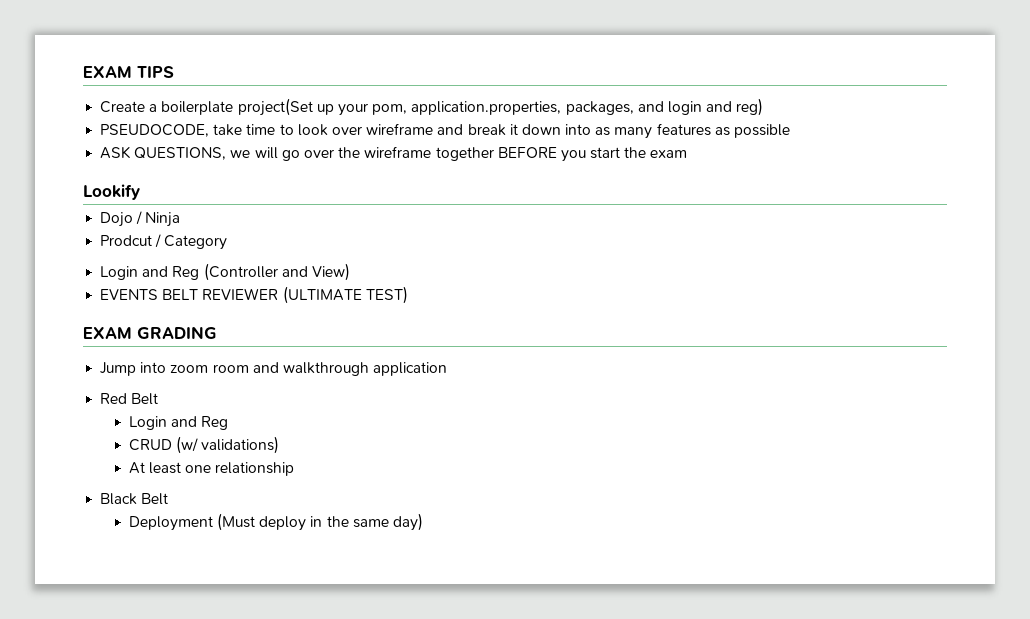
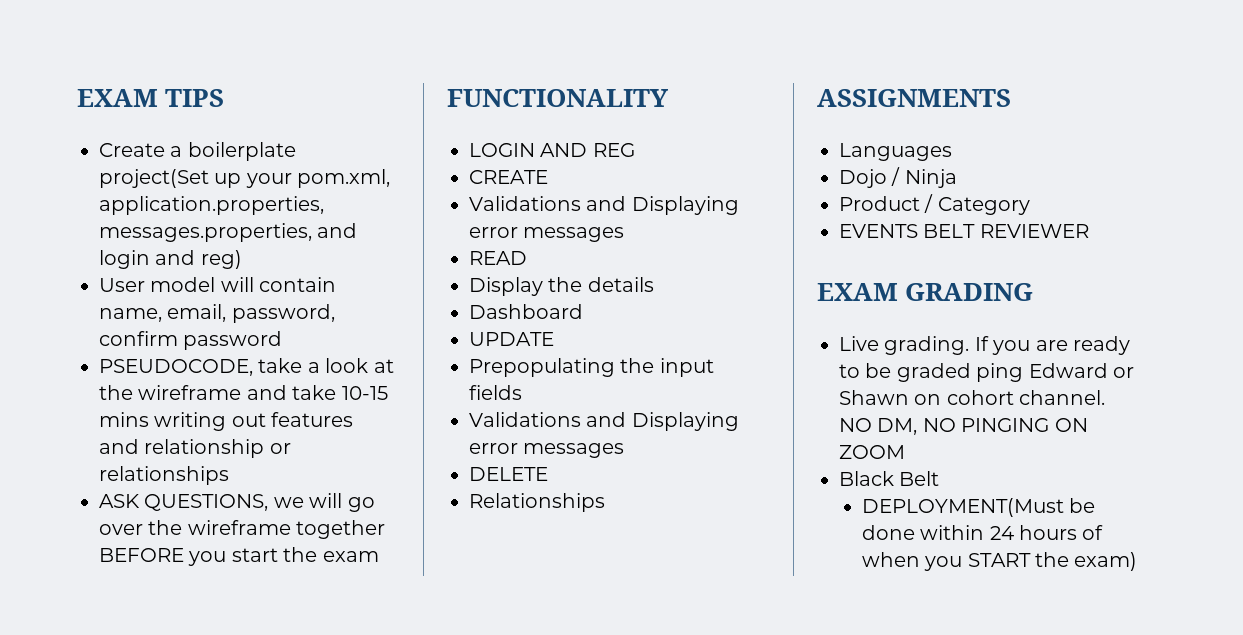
[372,101,634,115] pom, application.properties, packages, -> [297,169,391,188] [99,196,324,215] [99,223,312,242] pom.xml, application.properties, messages.properties,
[100,123,791,139] PSEUDOCODE, take time to look over wireframe and break it down into as many features as possible -> [99,277,337,292] [99,304,335,323] [99,331,283,350] [99,358,394,376] [99,385,388,400] [99,412,354,431] [99,439,291,458] [99,466,229,485] User model will contain name, email, password, confirm password // PSEUDOCODE, take a look at the wireframe and take 10-15 mins writing out features and relationship or relationships
[83,184,140,200] Lookify -> [447,89,669,107] [469,143,635,157] [469,170,548,184] [469,196,739,215] [469,227,625,242] [469,251,527,265] [469,277,654,296] [469,304,583,319] [469,332,554,346] [469,358,714,377] [469,385,522,400] [469,412,739,431] [469,443,625,458] [469,467,548,481] [469,493,605,512] [817,89,1011,107] [839,143,952,161] FUNCTIONALITY // LOGIN AND REG // CREATE // Validations and Displaying error messages // READ // Display the details // Dashboard // UPDATE // Prepopulating the input fields // Validations and Displaying error messages // DELETE // Relationships // ASSIGNMENTS // Languages
[100,235,153,246] Prodcut -> [839,196,920,211] Product
[100,263,350,281] // Login and Reg (Controller and View) -> (1030, 206) none
[282,286,408,304] (ULTIMATE TEST) -> (1089, 231) none
[100,362,448,376] [100,393,159,405] [128,416,229,430] [128,436,280,454] [128,462,295,476] [100,493,169,505] [128,513,423,531] Jump into zoom room and walkthrough application // Red Belt // Login and Reg // CRUD (w/ validations) // At least one relationship // Black Belt // Deployment (Must deploy in the same day) -> [839,336,1130,355] [839,363,1134,382] [839,390,1106,405] [839,418,1088,435] [839,445,905,459] [839,471,940,486] [861,498,1096,517] [861,525,1104,540] [861,552,1138,571] Live grading. If you are ready to be graded ping Edward or Shawn on cohort channel. NO DM, NO PINGING ON ZOOM // Black Belt // DEPLOYMENT(Must be done within 24 hours of when you START the exam)

